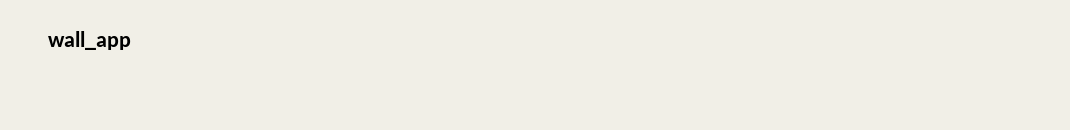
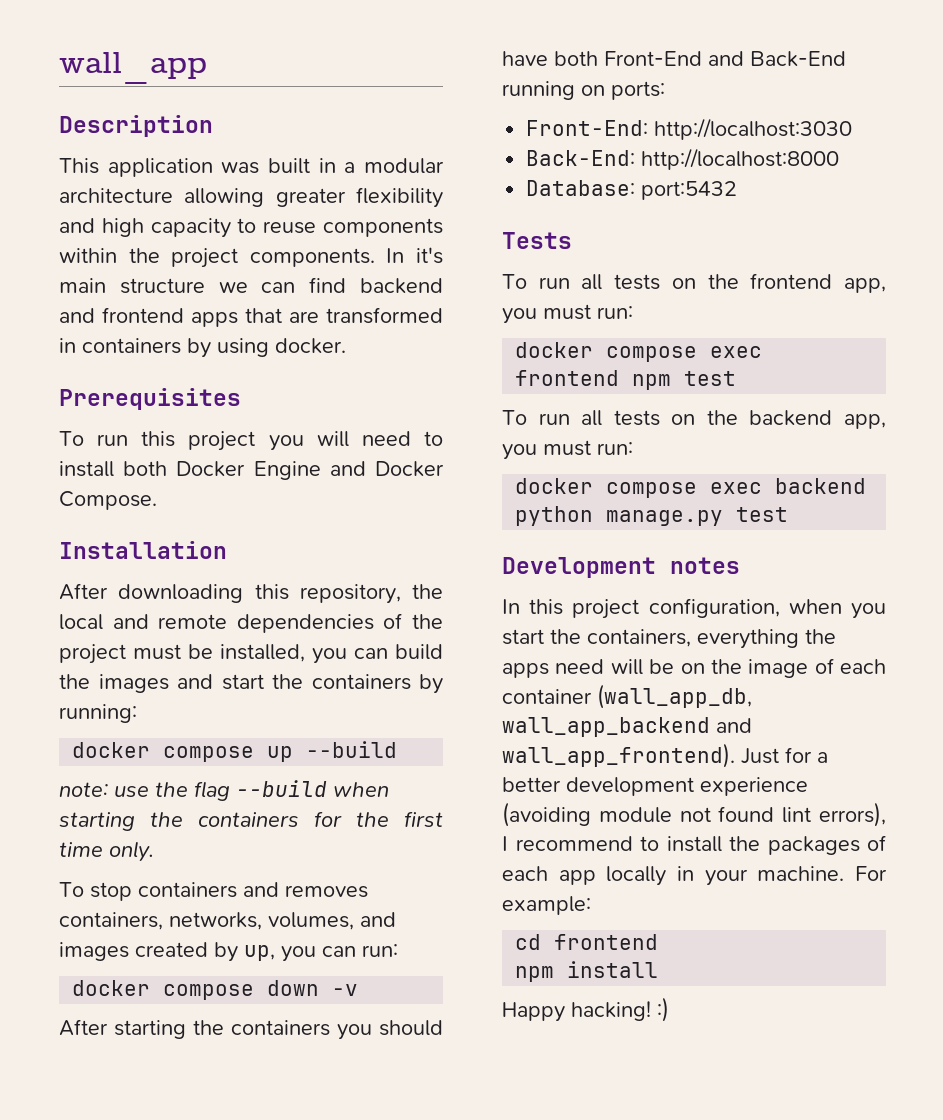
(131, 40) none -> [59,115,213,137] [59,158,444,177] [59,187,443,208] [59,218,444,238] [59,247,443,268] [59,277,444,294] [59,307,443,327] [59,338,346,358] [59,388,241,410] [59,431,444,451] [59,461,444,480] [59,491,157,510] [59,541,227,559] [59,583,443,604] [59,613,443,633] [59,644,443,664] [59,674,443,694] [59,704,137,723] [72,741,398,762] [59,780,389,801] [59,811,443,831] [59,841,154,862] [59,882,368,901] [59,912,396,930] [59,942,398,962] [72,980,359,1000] [59,1019,443,1040] [502,51,846,67] [502,81,665,100] [526,118,853,140] [526,148,840,170] [526,180,738,200] [502,232,572,249] [502,273,886,293] [502,304,633,324] [515,342,763,362] [515,370,737,390] [502,410,886,429] [502,440,633,460] [515,478,867,498] [515,506,789,526] [502,557,740,578] [502,598,886,619] [502,629,836,649] [502,658,886,678] [502,684,752,709] [502,717,752,737] [502,743,828,768] [502,777,808,796] [502,802,886,827] [502,835,886,855] [502,866,887,886] [502,896,591,915] [515,934,659,950] [515,961,659,982] [502,997,669,1022] // Description // This application was built in a modular architecture allowing greater flexibility and high capacity to reuse components within the project components. In it's main structure we can find backend and frontend apps that are transformed in containers by using docker. // Prerequisites // To run this project you will need to install both Docker Engine and Docker Compose. // Installation // After downloading this repository, the local and remote dependencies of the project must be installed, you can build the images and start the containers by running: // docker compose up --build // note: use the flag --build when starting the containers for the first time only. // To stop containers and removes containers, networks, volumes, and images created by up, you can run: // docker compose down -v // After starting the containers you should have both Front-End and Back-End running on ports: // Front-End: http://localhost:3030 // Back-End: http://localhost:8000 // Database: port:5432 // Tests // To run all tests on the frontend app, you must run: // docker compose exec frontend npm test // To run all tests on the backend app, you must run: // docker compose exec backend python manage.py test // Development notes // In this project configuration, when you start the containers, everything the apps need will be on the image of each container (wall_app_db, wall_app_backend and wall_app_frontend). Just for a better development experience (avoiding module not found lint errors), I recommend to install the packages of each app locally in your machine. For example: // cd frontend // npm install // Happy hacking! :)

